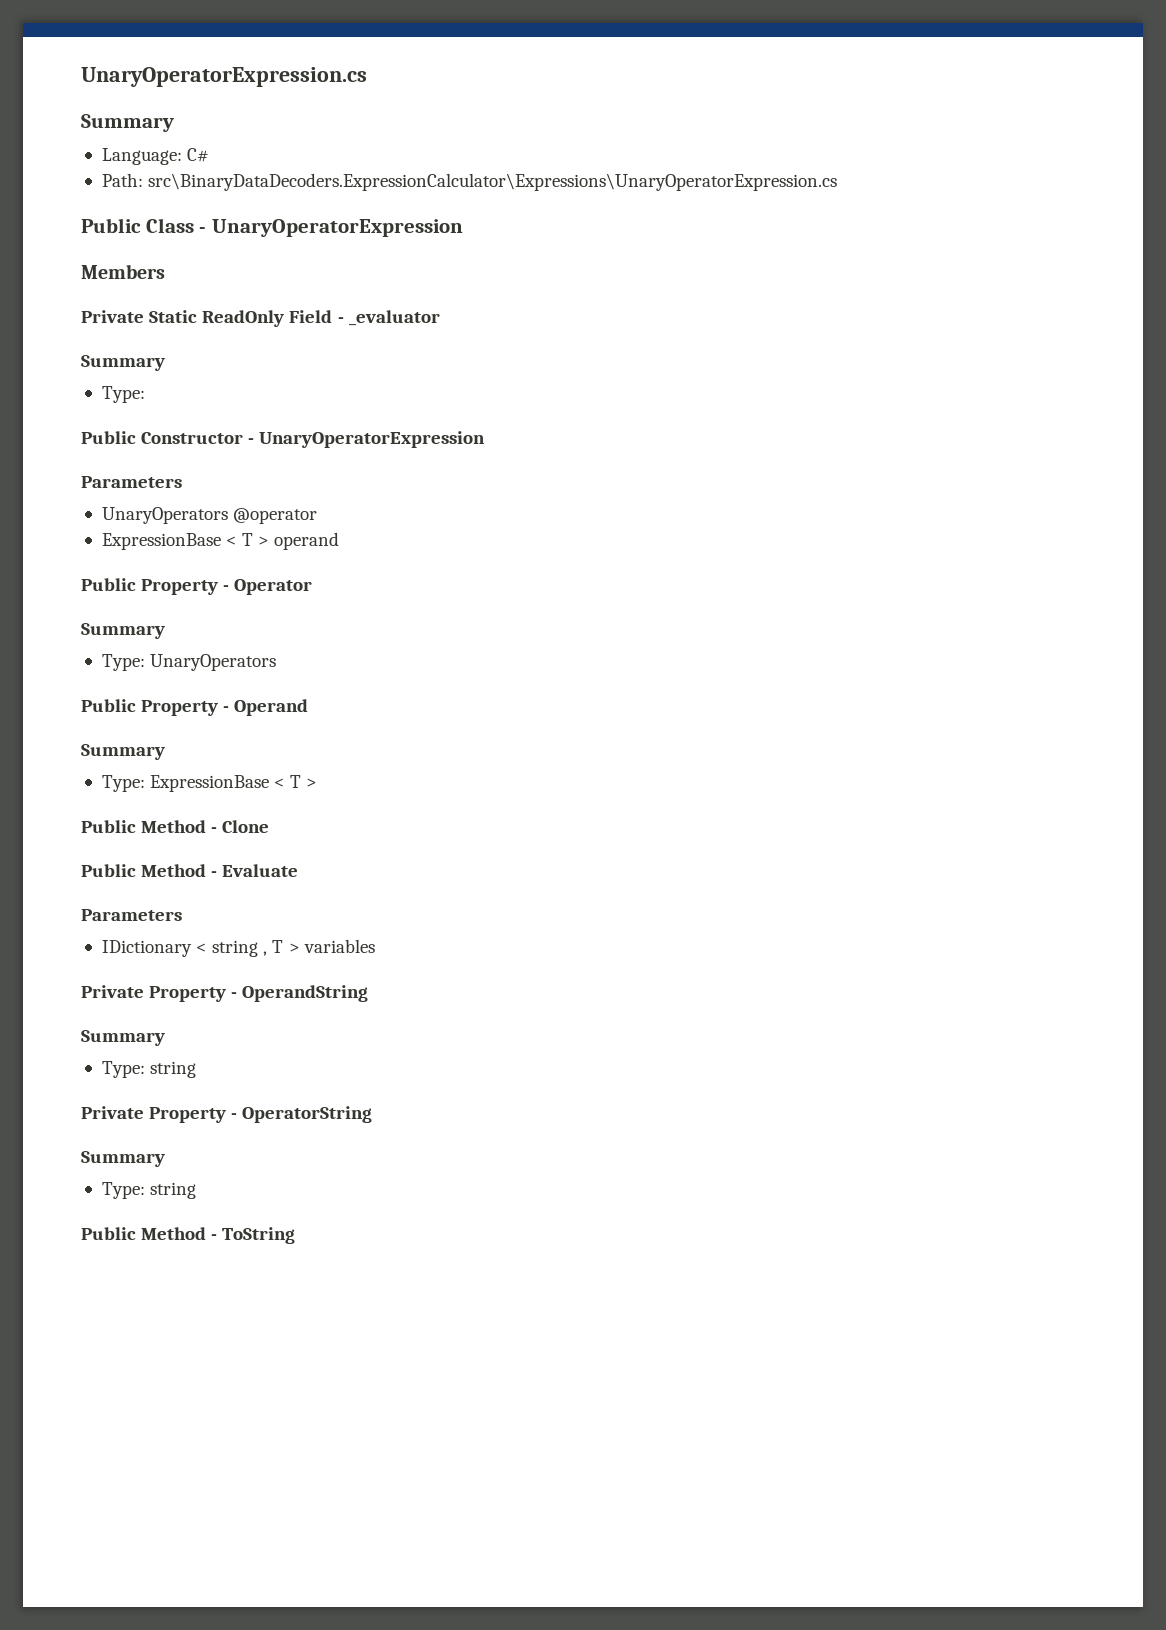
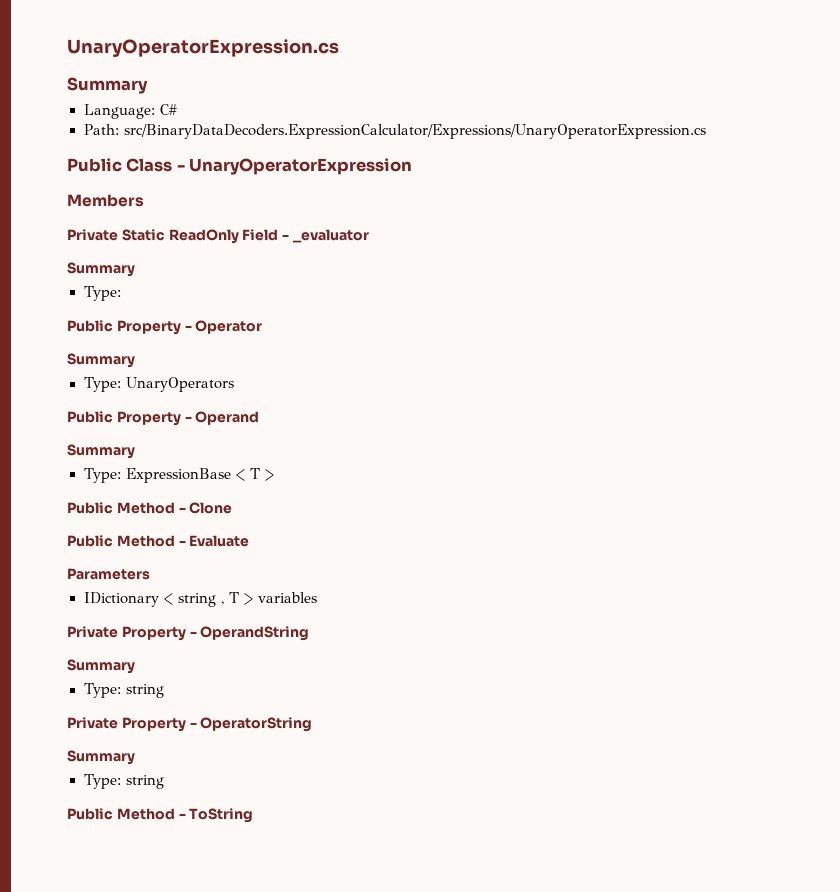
[148,173,838,191] src\BinaryDataDecoders.ExpressionCalculator\Expressions\UnaryOperatorExpression.cs -> [123,124,706,139] src/BinaryDataDecoders.ExpressionCalculator/Expressions/UnaryOperatorExpression.cs
[81,431,486,448] [81,476,182,488] [101,507,318,524] [101,532,340,550] // Public Constructor - UnaryOperatorExpression // Parameters // UnaryOperators @operator // ExpressionBase < T > operand -> (122, 293) none

